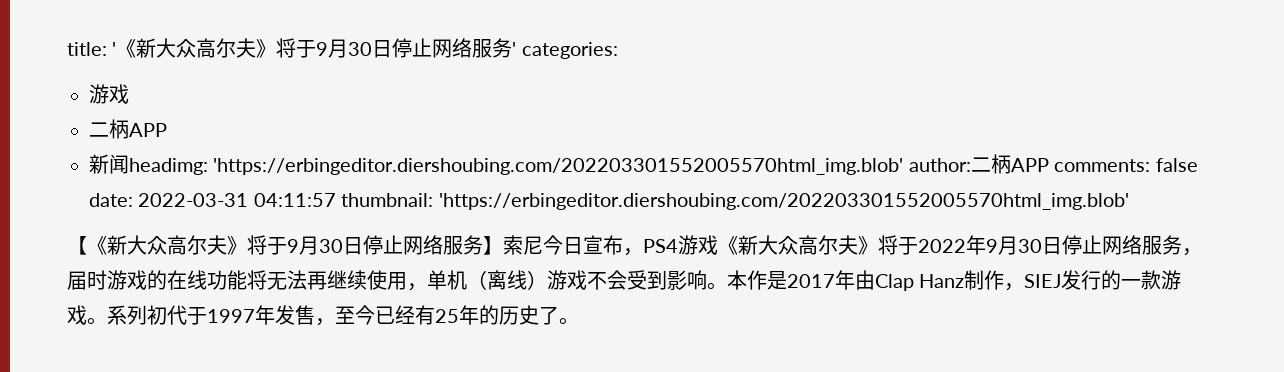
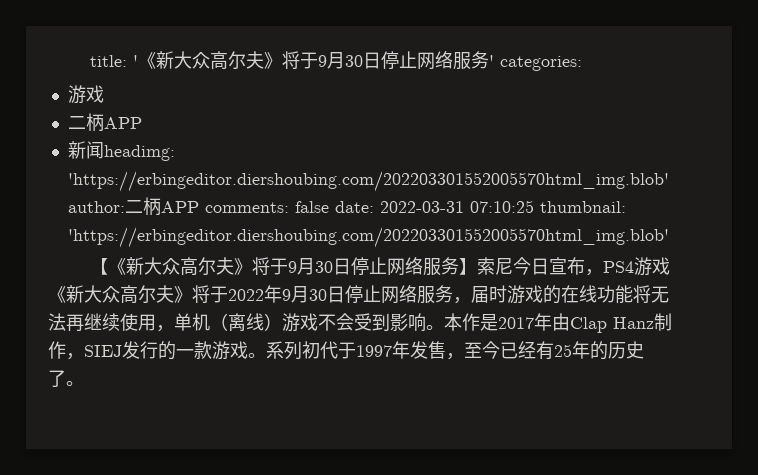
[253,193,336,207] 04:11:57 -> [469,200,534,213] 07:10:25

